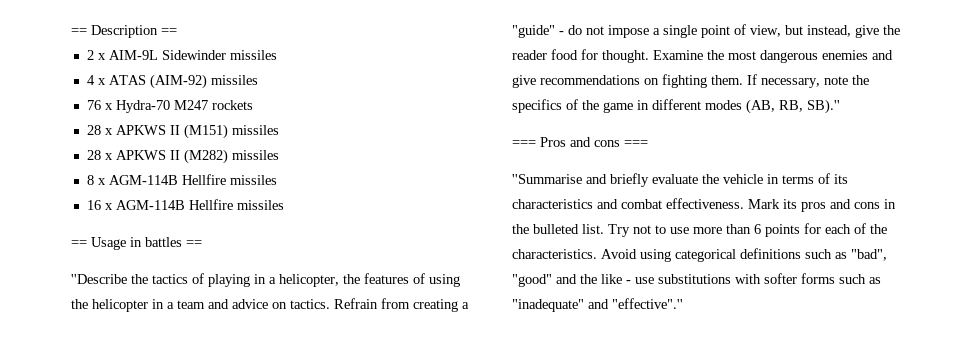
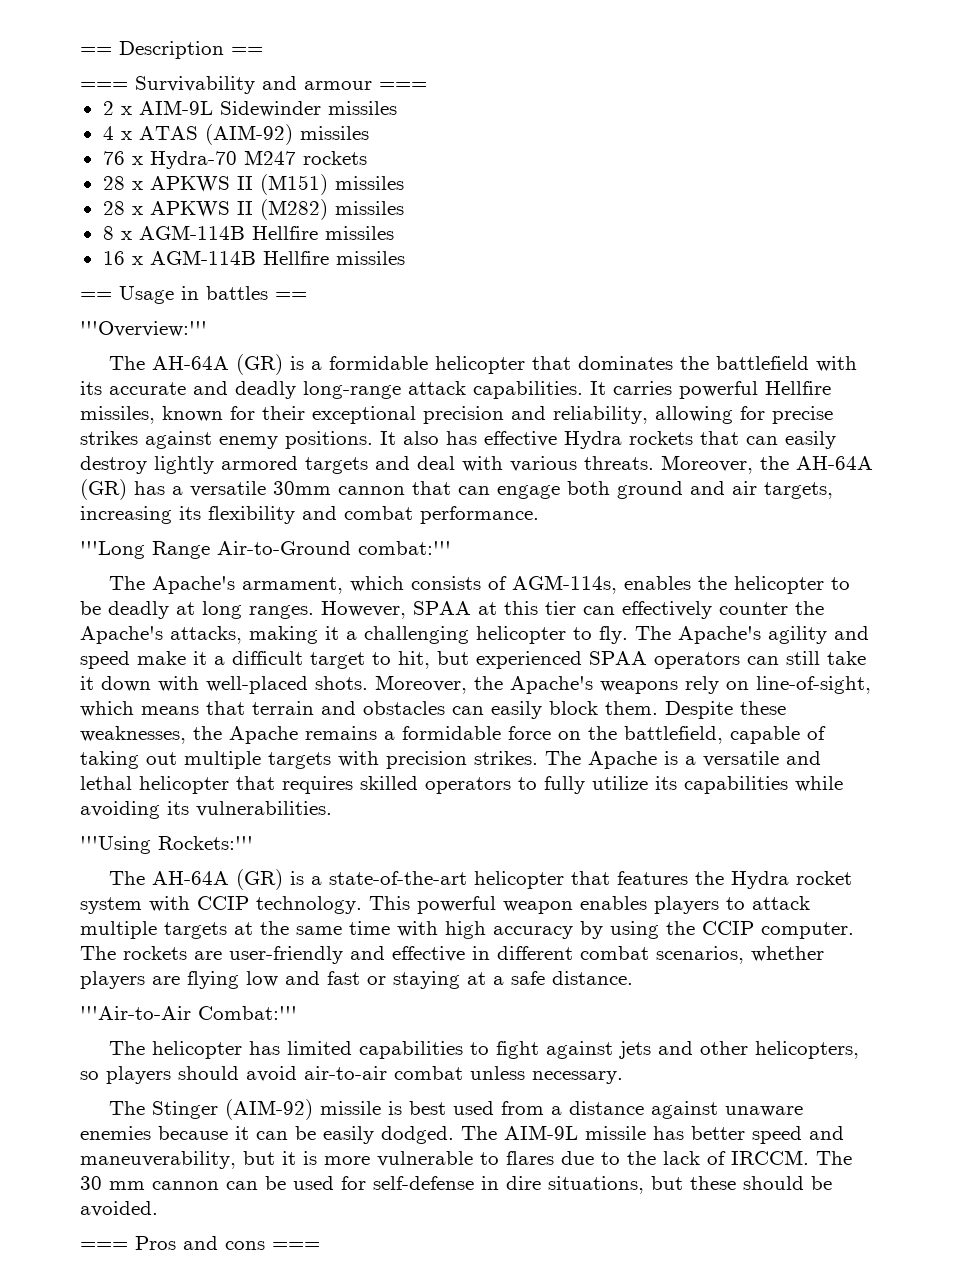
(177, 31) none -> [80,76,427,94] // === Survivability and armour ===
[71,273,460,287] [71,298,469,312] [512,24,900,38] [512,49,893,63] [512,74,869,88] [512,99,840,114] ''Describe the tactics of playing in a helicopter, the features of using the helicopter in a team and advice on tactics. Refrain from creating a "guide" - do not impose a single point of view, but instead, give the reader food for thought. Examine the most dangerous enemies and give recommendations on fighting them. If necessary, note the specifics of the game in different modes (AB, RB, SB).'' -> [80,321,207,337] [108,354,857,375] [80,381,831,399] [80,406,833,424] [80,431,836,449] [80,455,873,474] [80,479,833,500] [80,506,539,524] [80,541,451,559] [108,575,850,594] [80,601,824,619] [80,626,869,644] [80,651,866,669] [80,675,871,694] [80,701,786,719] [80,726,826,744] [80,751,821,769] [80,776,843,794] [80,801,332,819] [80,836,253,854] [108,869,852,890] [80,896,810,914] [80,921,854,939] [80,946,824,964] [80,971,633,989] [80,1006,297,1020] [108,1041,859,1059] [80,1066,623,1084] [108,1099,803,1120] [80,1125,844,1144] [80,1150,852,1169] [80,1176,832,1194] [80,1201,158,1217] '''Overview:''' // The AH-64A (GR) is a formidable helicopter that dominates the battlefield with its accurate and deadly long-range attack capabilities. It carries powerful Hellfire missiles, known for their exceptional precision and reliability, allowing for precise strikes against enemy positions. It also has effective Hydra rockets that can easily destroy lightly armored targets and deal with various threats. Moreover, the AH-64A (GR) has a versatile 30mm cannon that can engage both ground and air targets, increasing its flexibility and combat performance. // '''Long Range Air-to-Ground combat:''' // The Apache's armament, which consists of AGM-114s, enables the helicopter to be deadly at long ranges. However, SPAA at this tier can effectively counter the Apache's attacks, making it a challenging helicopter to fly. The Apache's agility and speed make it a difficult target to hit, but experienced SPAA operators can still take it down with well-placed shots. Moreover, the Apache's weapons rely on line-of-sight, which means that terrain and obstacles can easily block them. Despite these weaknesses, the Apache remains a formidable force on the battlefield, capable of taking out multiple targets with precision strikes. The Apache is a versatile and lethal helicopter that requires skilled operators to fully utilize its capabilities while avoiding its vulnerabilities. // '''Using Rockets:''' // The AH-64A (GR) is a state-of-the-art helicopter that features the Hydra rocket system with CCIP technology. This powerful weapon enables players to attack multiple targets at the same time with high accuracy by using the CCIP computer. The rockets are user-friendly and effective in different combat scenarios, whether players are flying low and fast or staying at a safe distance. // '''Air-to-Air Combat:''' // The helicopter has limited capabilities to fight against jets and other helicopters, so players should avoid air-to-air combat unless necessary. // The Stinger (AIM-92) missile is best used from a distance against unaware enemies because it can be easily dodged. The AIM-9L missile has better speed and maneuverability, but it is more vulnerable to flares due to the lack of IRCCM. The 30 mm cannon can be used for self-defense in dire situations, but these should be avoided.
[512,173,848,187] [512,198,896,212] [512,223,887,237] [512,248,887,262] [512,273,881,287] [512,298,683,312] // ''Summarise and briefly evaluate the vehicle in terms of its characteristics and combat effectiveness. Mark its pros and cons in the bulleted list. Try not to use more than 6 points for each of the characteristics. Avoid using categorical definitions such as "bad", "good" and the like - use substitutions with softer forms such as "inadequate" and "effective".'' -> (320, 1246) none

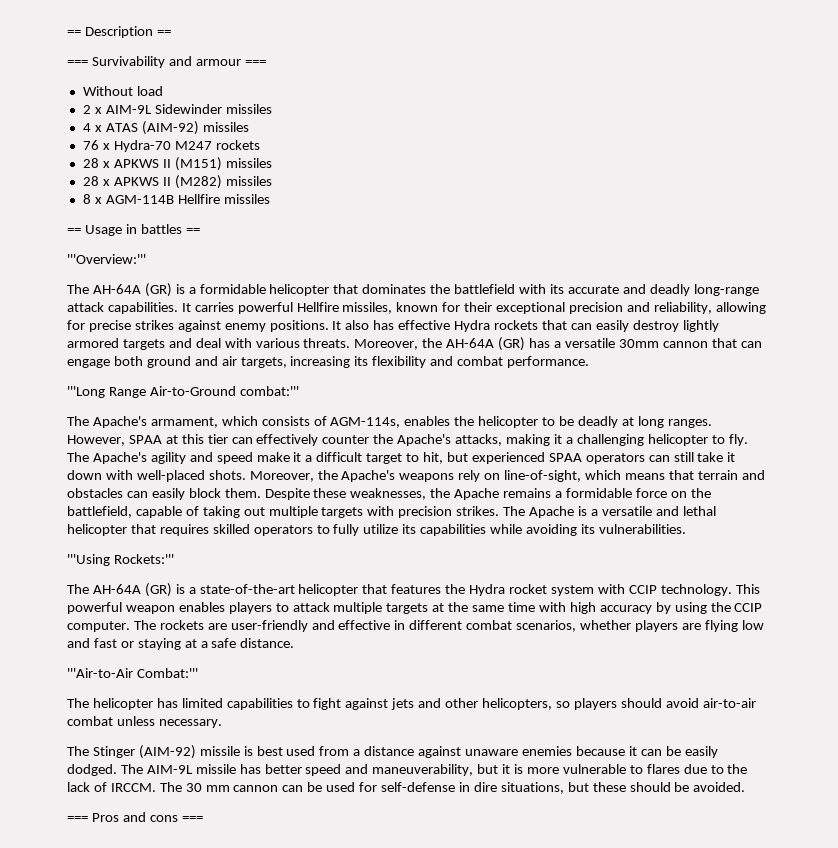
(427, 86) none -> [82,86,163,96] // Without load
[102,250,405,265] // 16 x AGM-114B Hellfire missiles -> (270, 199) none

